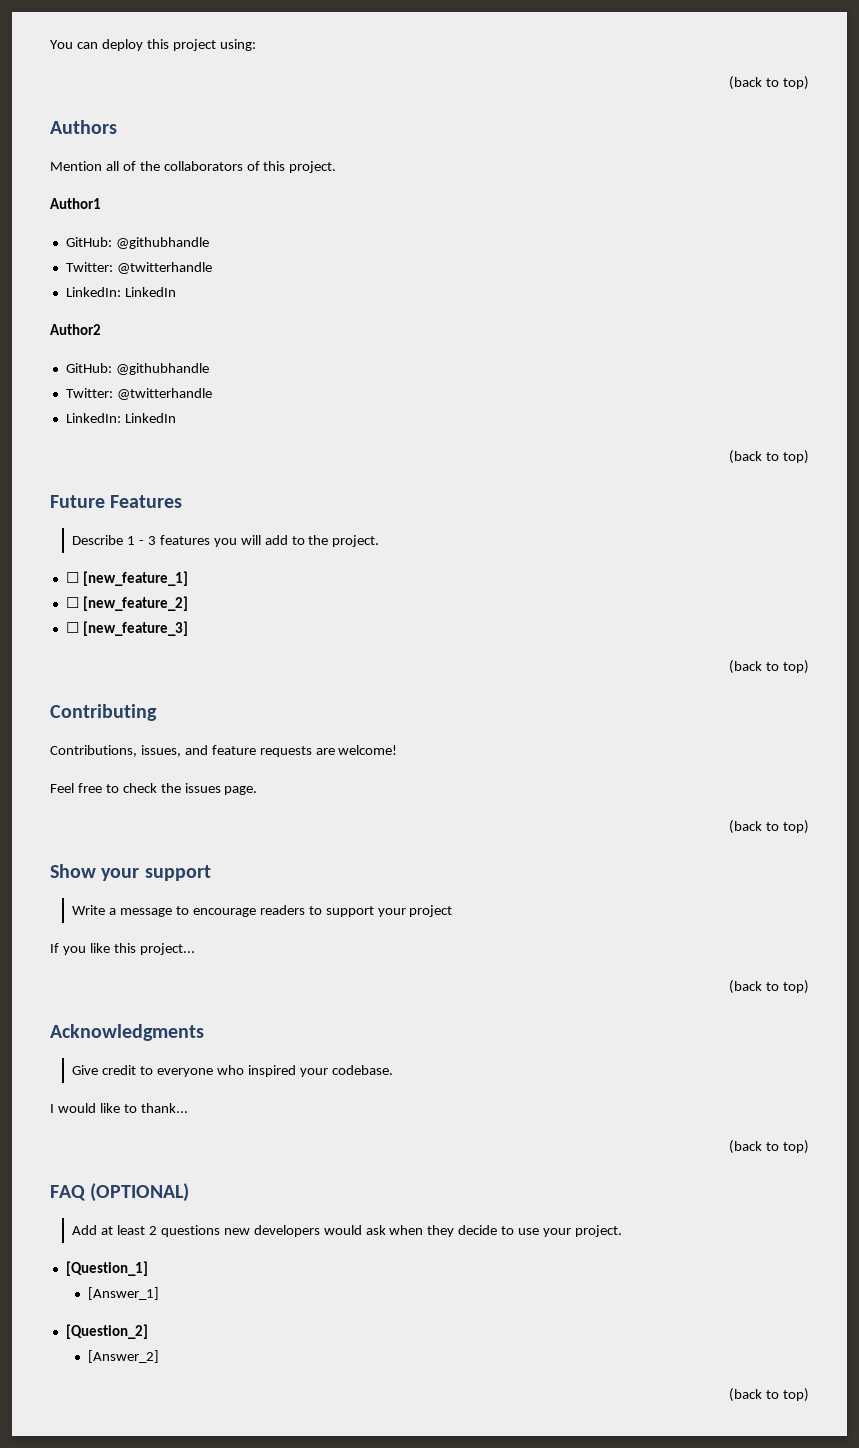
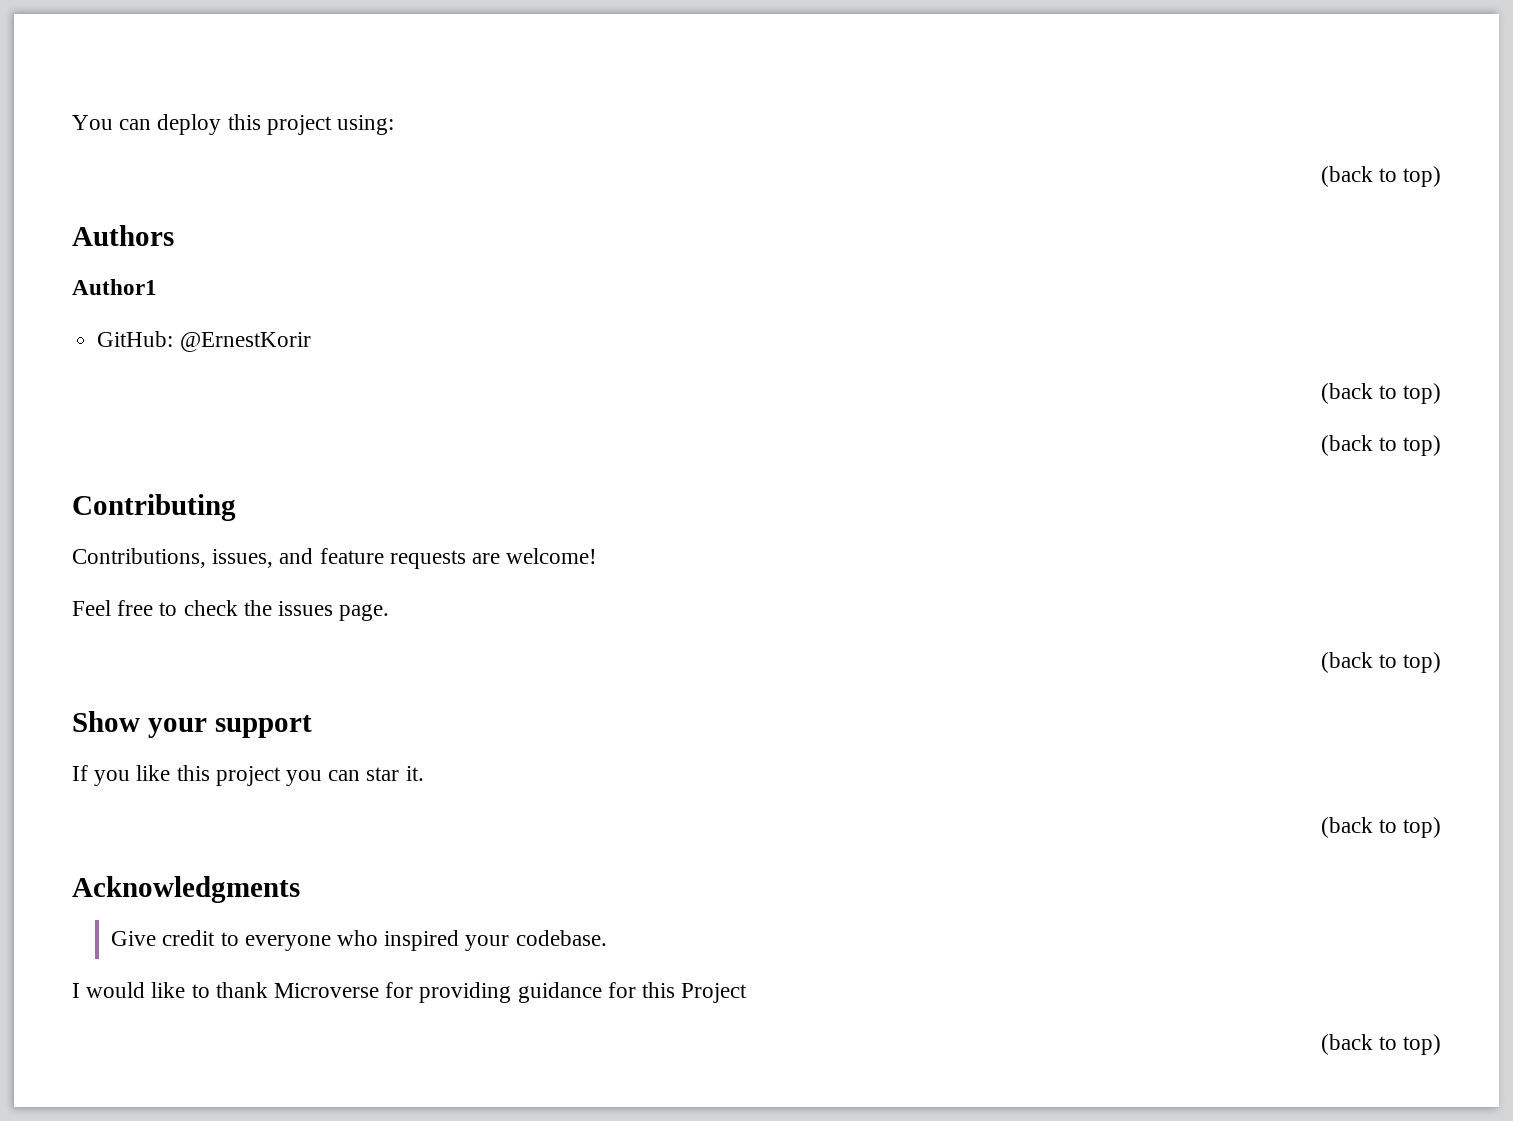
[50,161,337,173] [50,198,101,209] [65,237,209,249] [65,262,212,274] [65,287,176,297] [50,324,101,335] [65,363,209,375] [65,388,212,400] [65,413,176,423] [729,450,809,464] [50,495,183,508] [72,535,380,547] [65,571,188,586] [65,596,188,611] [65,621,188,636] Mention all of the collaborators of this project. // Author1 // GitHub: @githubhandle // Twitter: @twitterhandle // LinkedIn: LinkedIn // Author2 // GitHub: @githubhandle // Twitter: @twitterhandle // LinkedIn: LinkedIn // (back to top) // Future Features // Describe 1 - 3 features you will add to the project. // ☐ [new_feature_1] // ☐ [new_feature_2] // ☐ [new_feature_3] -> [72,279,157,295] [97,331,311,352] [1320,383,1441,404] Author1 // GitHub: @ErnestKorir // (back to top)
[72,905,453,917] // Write a message to encourage readers to support your project -> (312, 726) none
[139,943,195,955] project... -> [215,766,424,786] project you can star it.
[140,1103,188,1113] [729,1140,809,1154] [50,1183,190,1202] [72,1225,622,1237] [65,1261,148,1276] [88,1287,160,1300] [65,1324,148,1339] [88,1350,160,1363] thank... // (back to top) // FAQ (OPTIONAL) // Add at least 2 questions new developers would ask when they decide to use your project. // [Question_1] // [Answer_1] // [Question_2] // [Answer_2] -> [215,982,748,1003] thank Microverse for providing guidance for this Project

